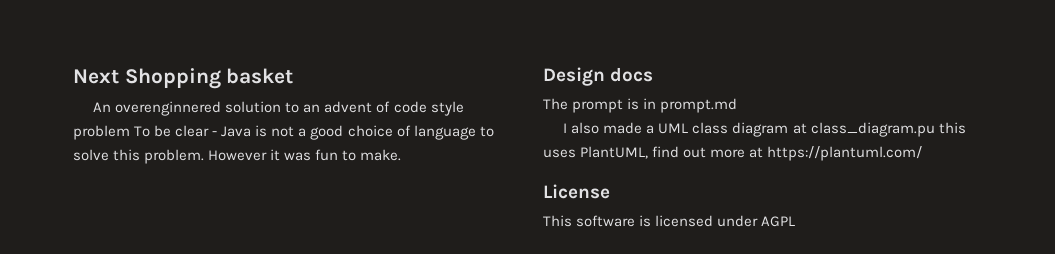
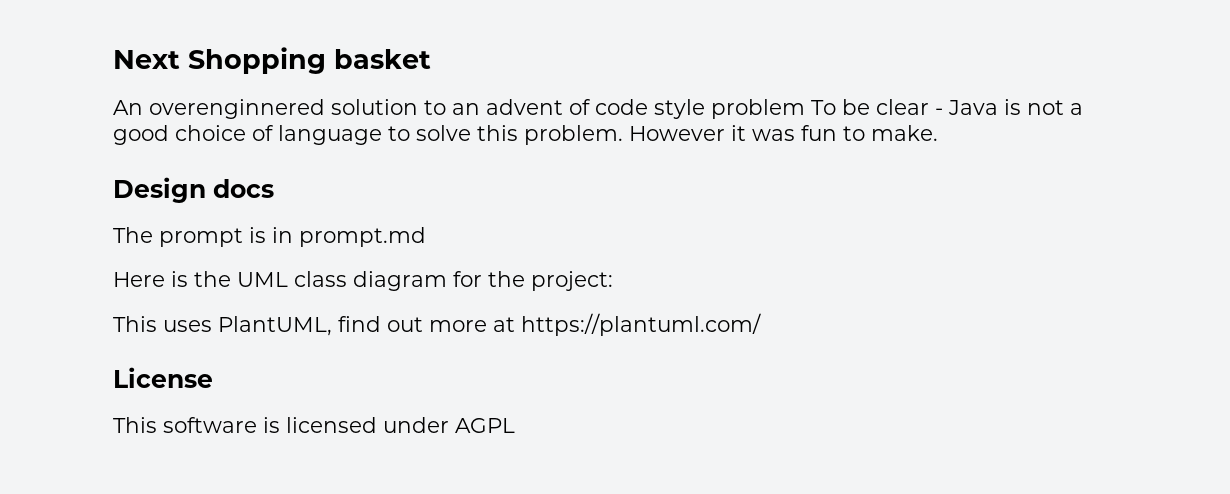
[563,122,966,137] I also made a UML class diagram at class_diagram.pu this -> [113,271,613,291] [113,316,157,332] Here is the UML class diagram for the project: // This

